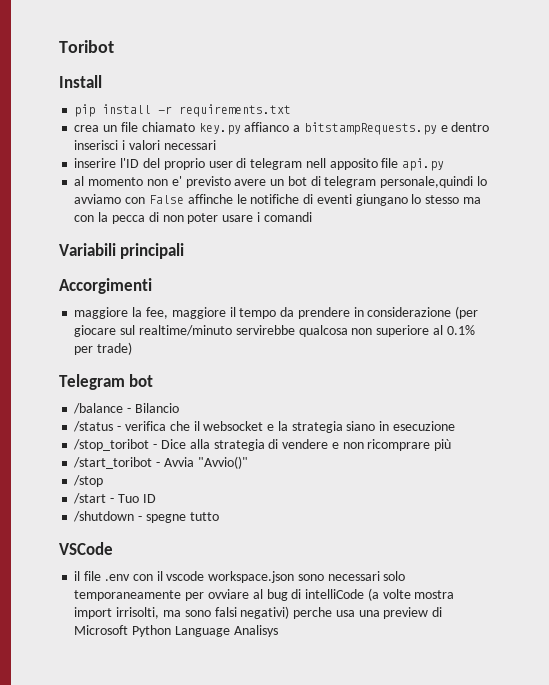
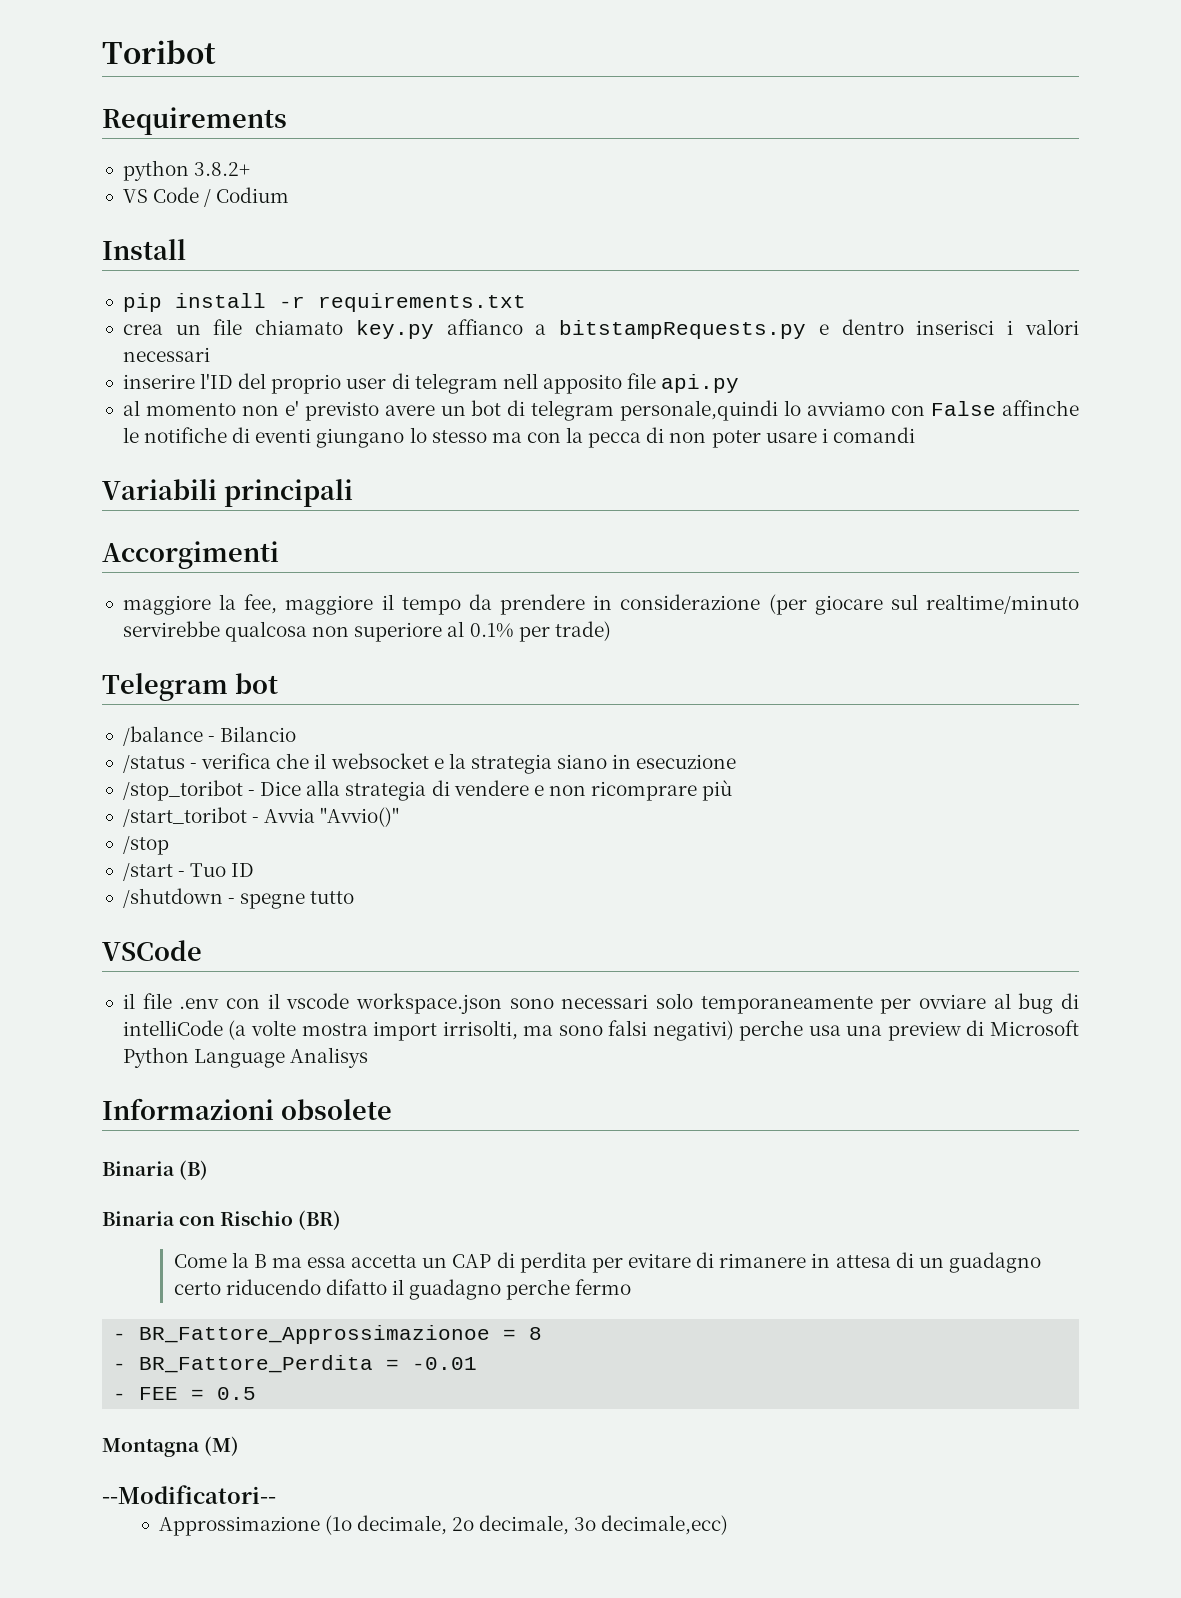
(114, 46) none -> [102,107,287,135] [122,160,251,181] [122,187,290,207] // Requirements // python 3.8.2+ // VS Code / Codium
(278, 631) none -> [102,1098,392,1120] [102,1160,209,1180] [102,1210,342,1230] [173,1252,1041,1273] [173,1279,632,1300] [113,1325,543,1344] [113,1355,478,1373] [113,1387,257,1400] [102,1436,240,1457] [102,1485,276,1504] [158,1515,729,1536] // Informazioni obsolete // Binaria (B) // Binaria con Rischio (BR) // Come la B ma essa accetta un CAP di perdita per evitare di rimanere in attesa di un guadagno certo riducendo difatto il guadagno perche fermo // - BR_Fattore_Approssimazionoe = 8 // - BR_Fattore_Perdita = -0.01 // - FEE = 0.5 // Montagna (M) // --Modificatori-- // Approssimazione (1o decimale, 2o decimale, 3o decimale,ecc)

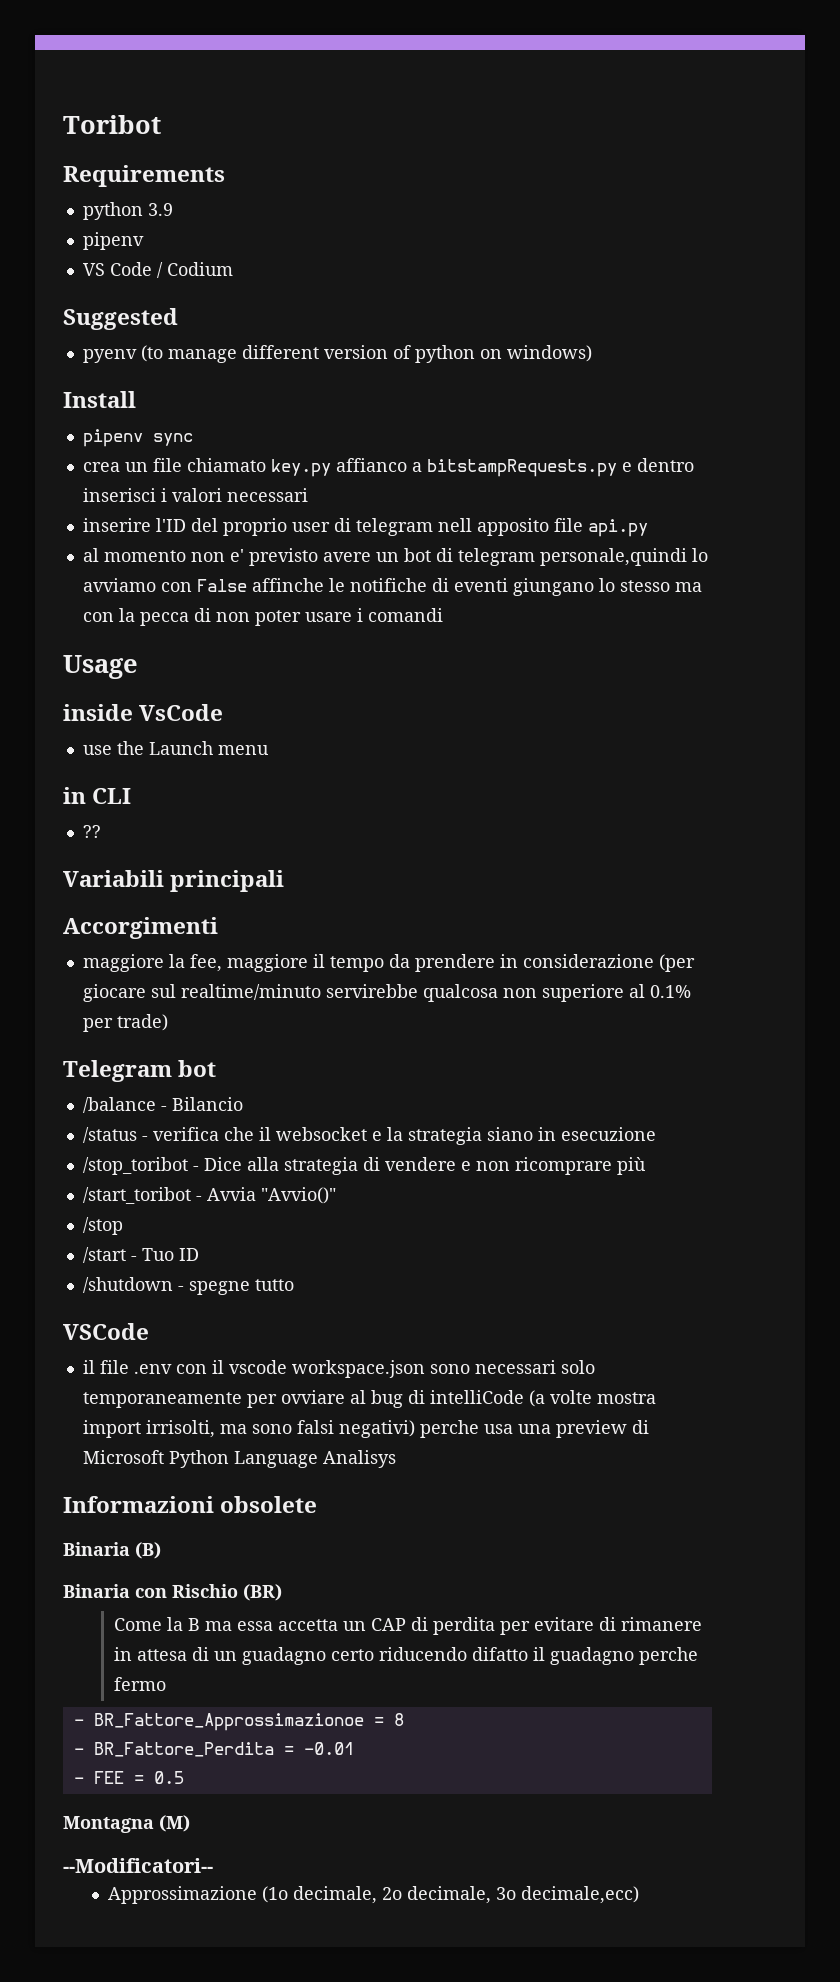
[194,162,251,176] 3.8.2+ -> [147,203,173,216] [82,232,144,250] 3.9 // pipenv
[102,239,186,260] [122,293,526,312] Install // pip install -r requirements.txt -> [63,308,178,330] [82,345,592,363] [63,391,136,408] [82,429,193,447] Suggested // pyenv (to manage different version of python on windows) // Install // pipenv sync
(915, 435) none -> [63,655,138,679] [63,704,224,721] [82,741,269,755] [63,787,132,804] [82,825,101,838] // Usage // inside VsCode // use the Launch menu // in CLI // ??

